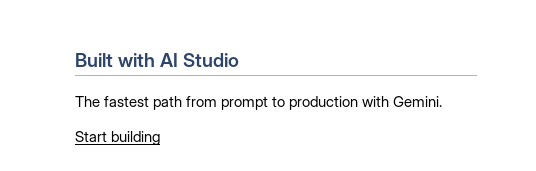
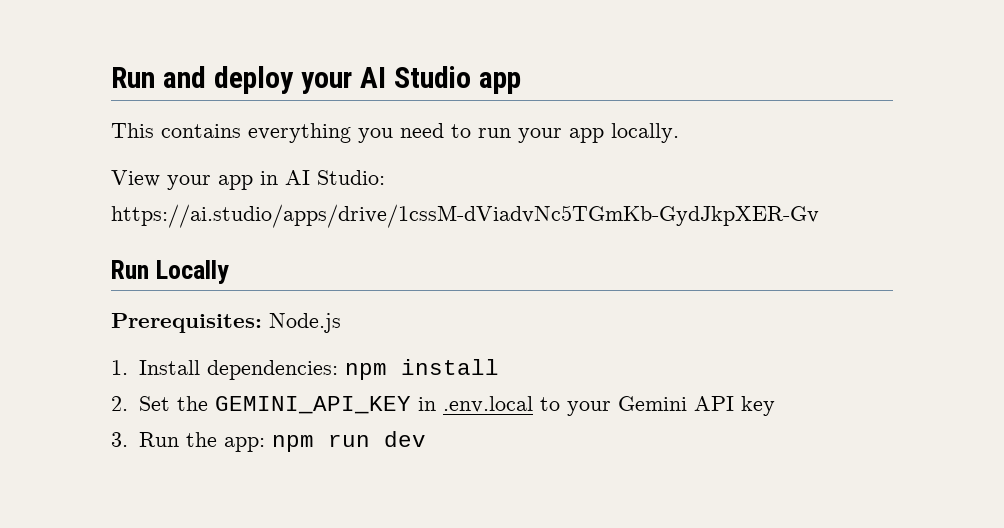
[75,53,240,67] [75,96,443,110] [75,131,161,145] Built with AI Studio // The fastest path from prompt to production with Gemini. // Start building -> [111,66,521,94] [111,123,679,143] [111,170,385,190] [111,204,819,228] [111,260,230,284] [111,313,341,333] [111,359,499,380] [111,396,775,416] [111,431,426,452] Run and deploy your AI Studio app // This contains everything you need to run your app locally. // View your app in AI Studio: https://ai.studio/apps/drive/1cssM-dViadvNc5TGmKb-GydJkpXER-Gv // Run Locally // Prerequisites: Node.js // 1. Install dependencies: npm install // 2. Set the GEMINI_API_KEY in .env.local to your Gemini API key // 3. Run the app: npm run dev

